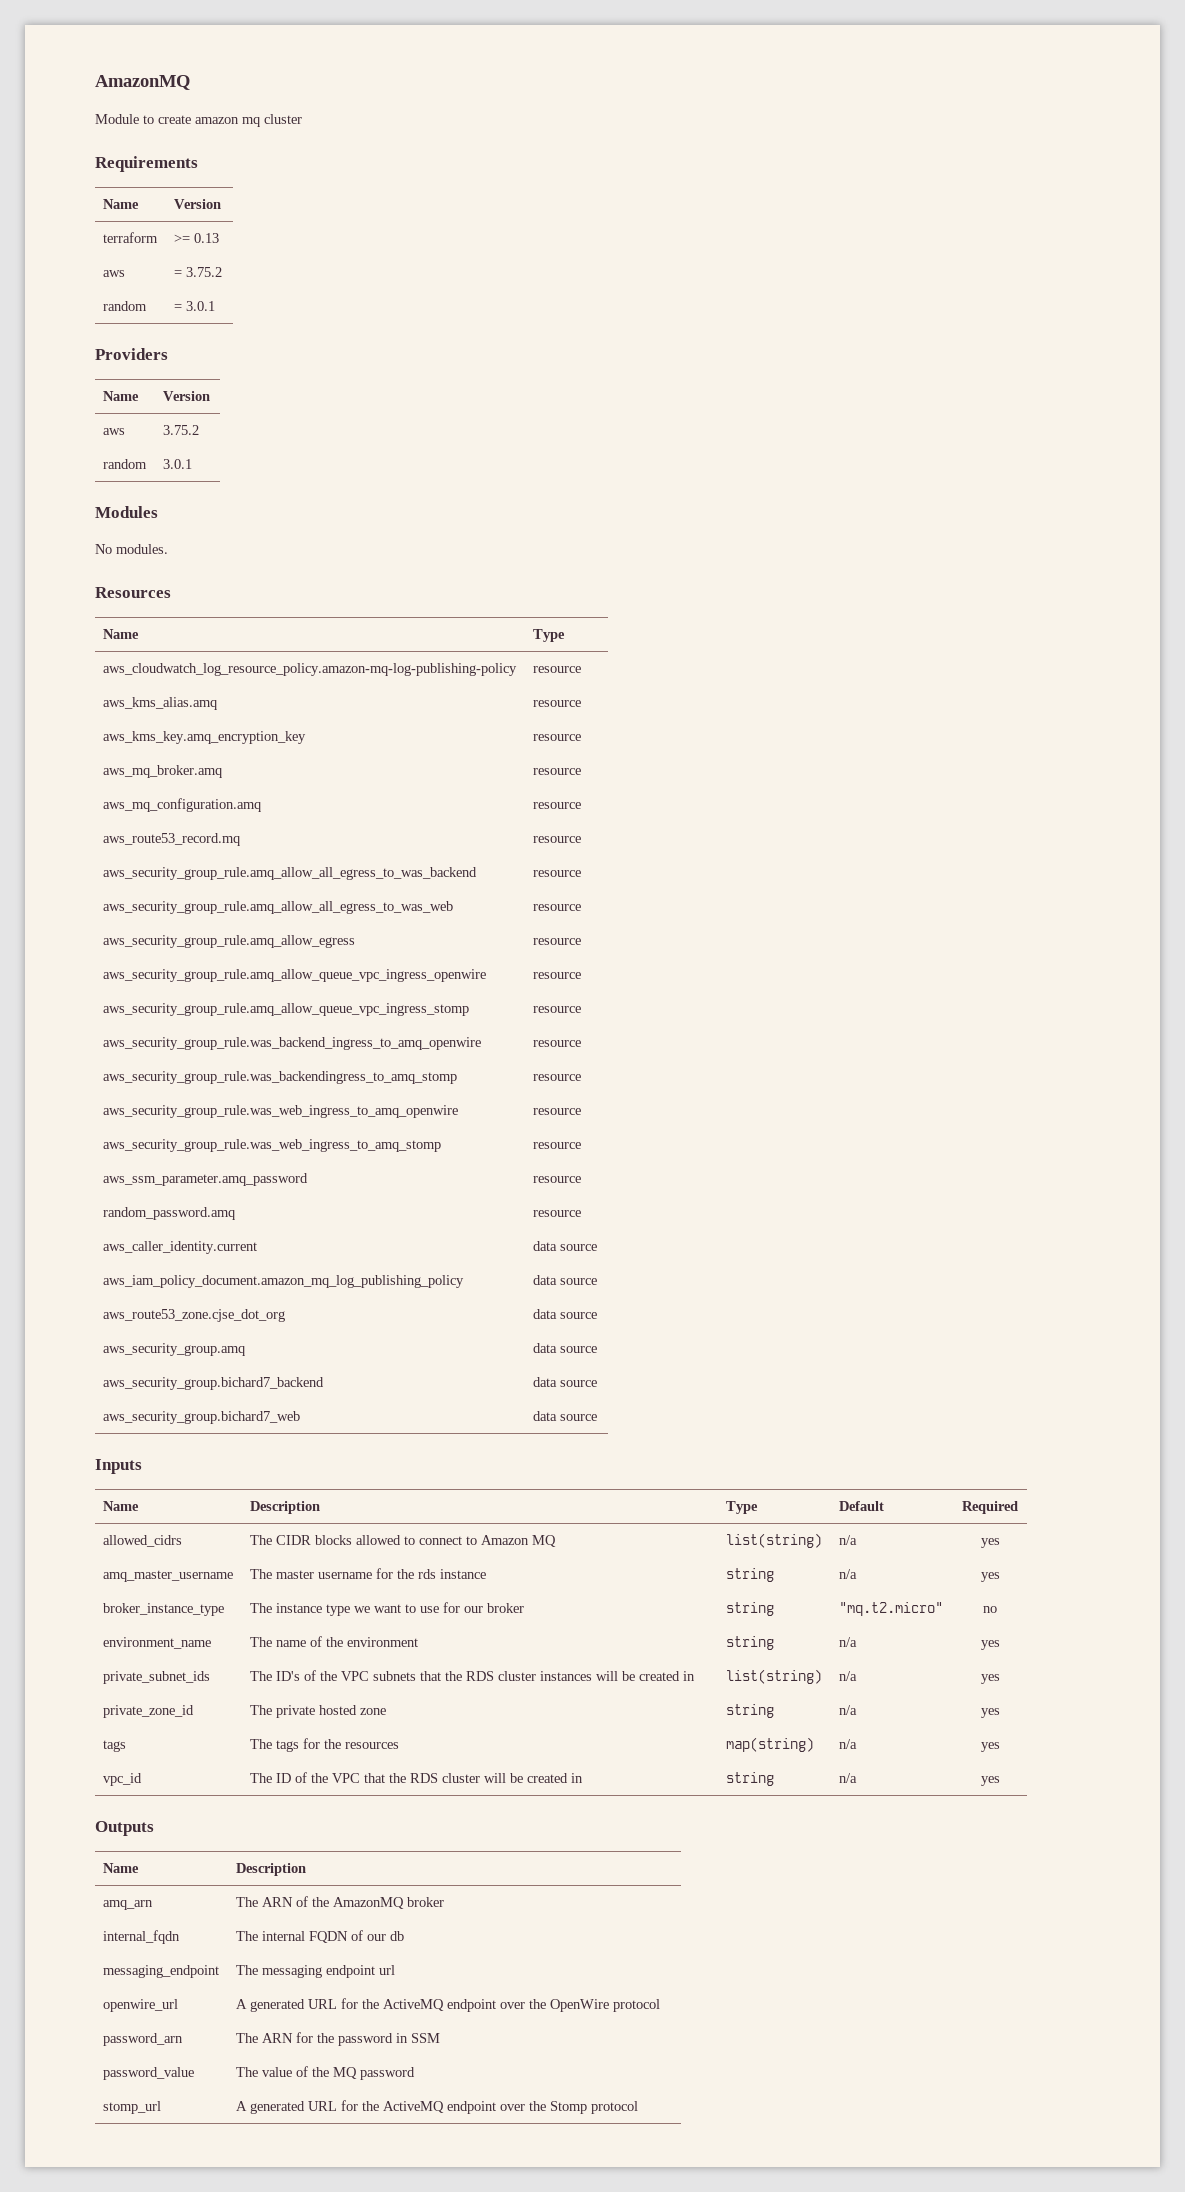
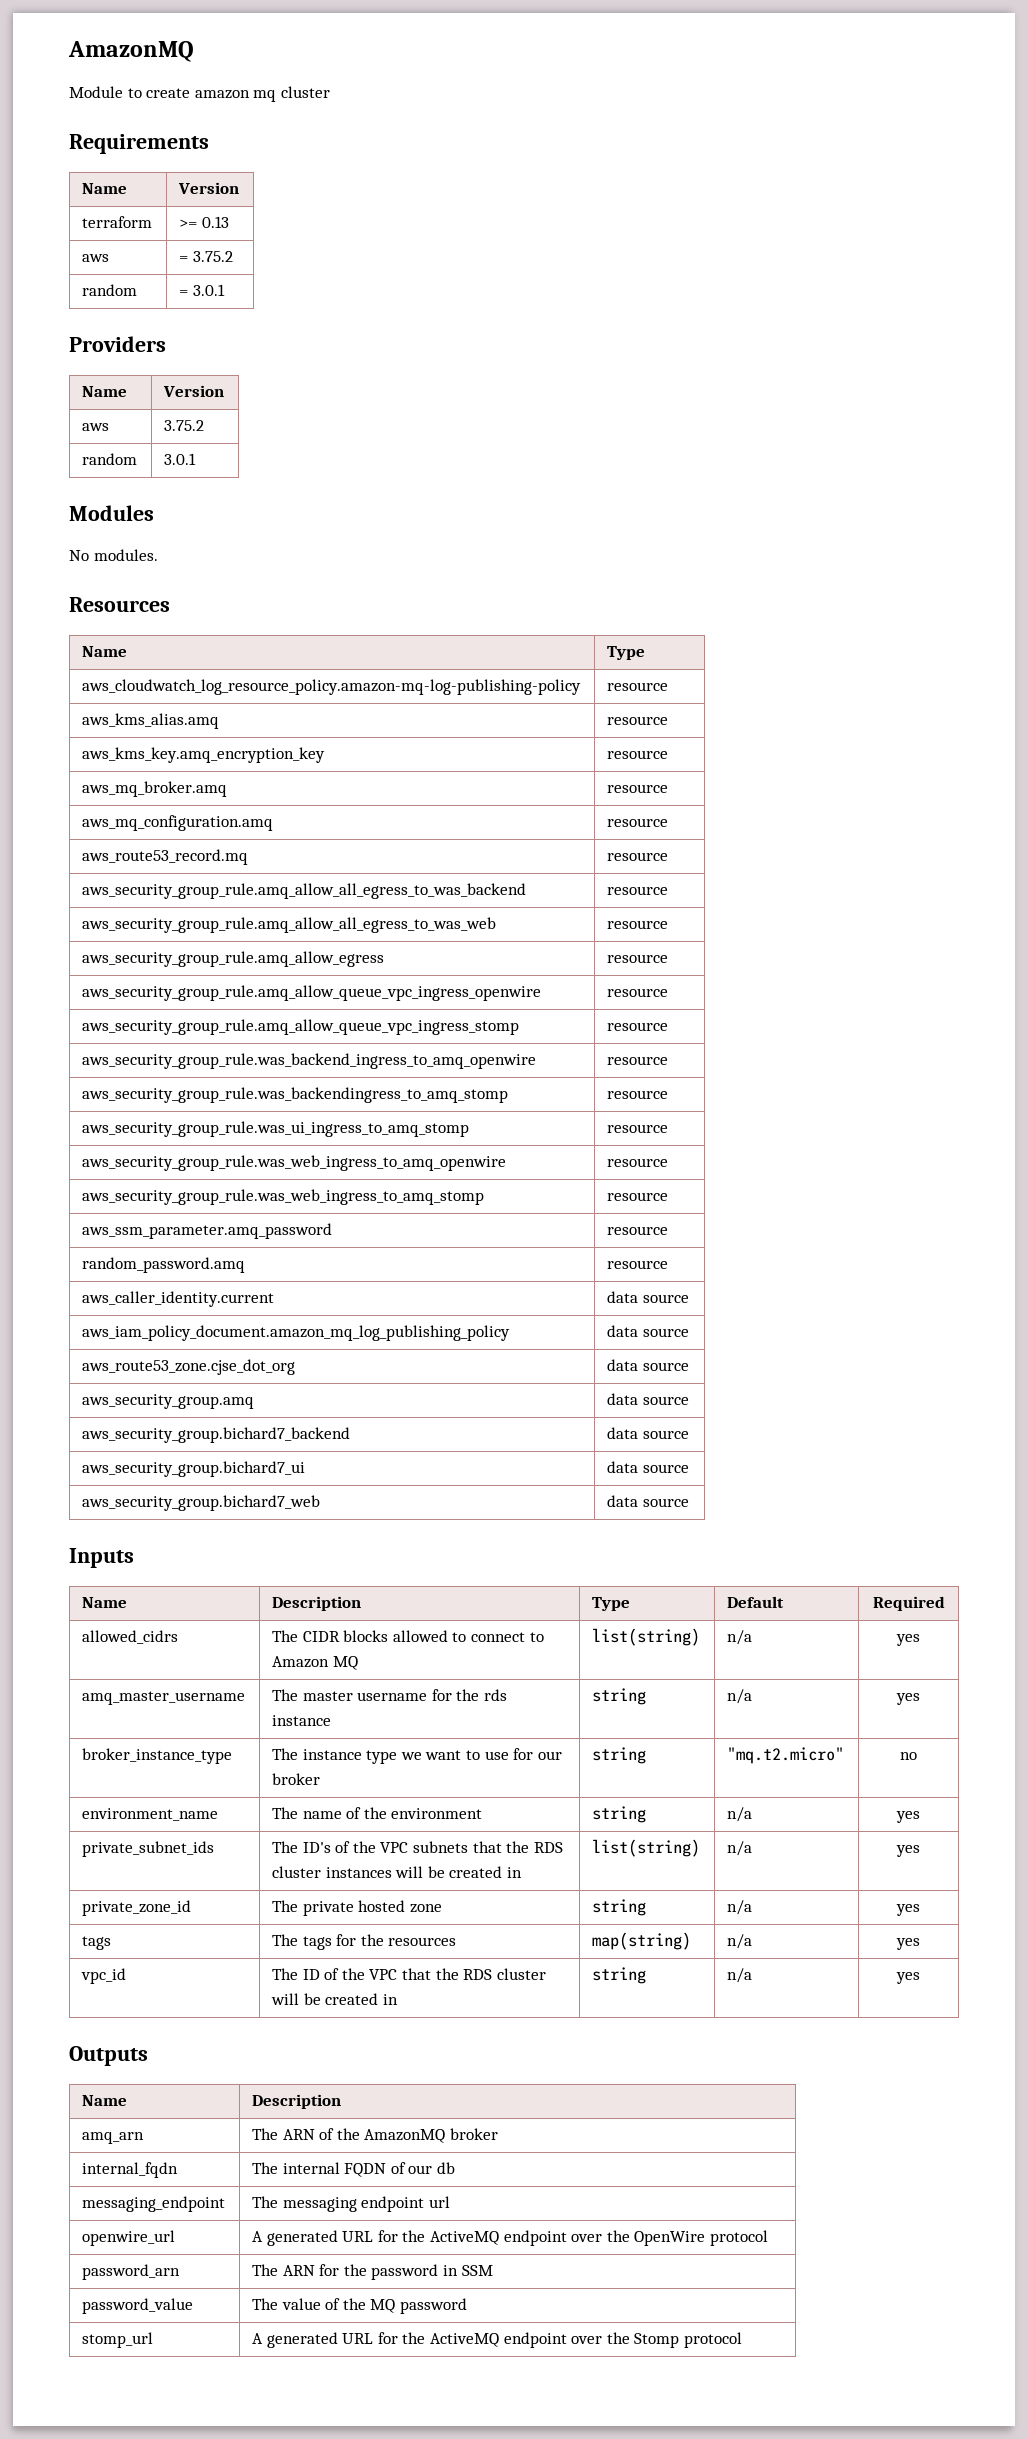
(582, 1077) none -> [82,1121,470,1137] [607,1124,669,1133] // aws_security_group_rule.was_ui_ingress_to_amq_stomp | resource
(598, 1383) none -> [82,1461,306,1477] [607,1461,689,1473] // aws_security_group.bichard7_ui | data source

